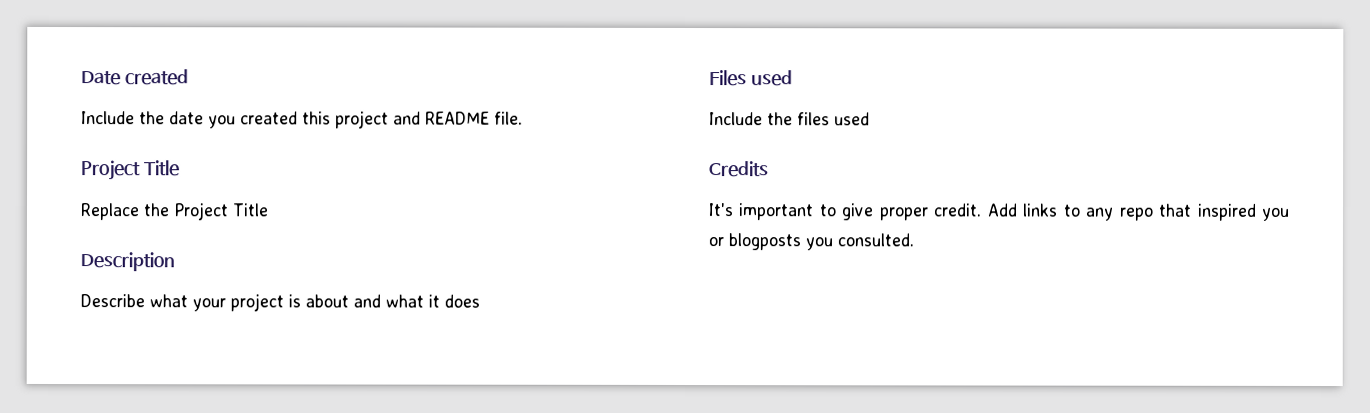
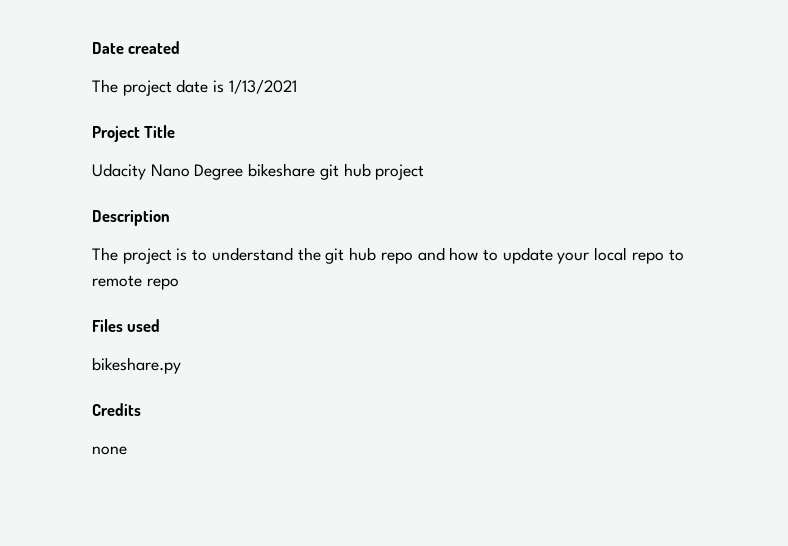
[81,110,523,129] [81,160,180,181] [80,202,269,221] [80,252,175,272] [80,293,480,312] [709,70,793,87] [709,112,870,126] [709,161,769,178] [708,203,1289,221] [708,233,914,251] Include the date you created this project and README file. // Project Title // Replace the Project Title // Description // Describe what your project is about and what it does // Files used // Include the files used // Credits // It's important to give proper credit. Add links to any repo that inspired you or blogposts you consulted. -> [92,79,297,96] [92,125,176,142] [92,163,425,180] [92,210,170,226] [92,247,684,264] [92,275,179,290] [92,319,161,332] [92,357,181,374] [92,403,141,416] [92,446,127,455] The project date is 1/13/2021 // Project Title // Udacity Nano Degree bikeshare git hub project // Description // The project is to understand the git hub repo and how to update your local repo to remote repo // Files used // bikeshare.py // Credits // none

